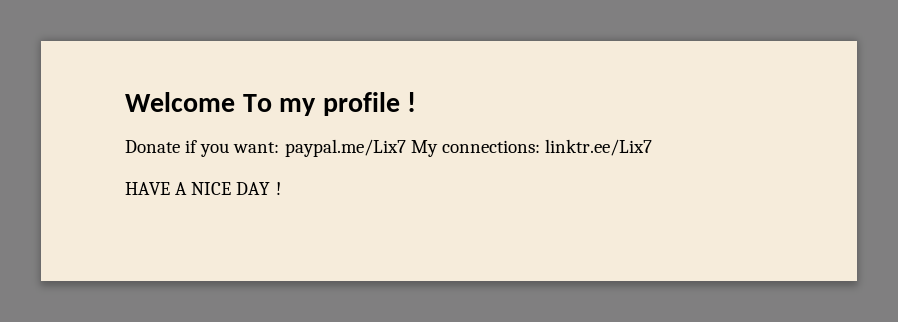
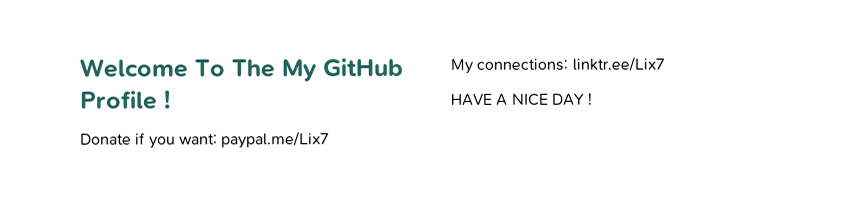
[279,92,400,116] my profile -> [231,58,403,82] [79,90,158,110] The My GitHub Profile
(406, 148) none -> (331, 140) //

